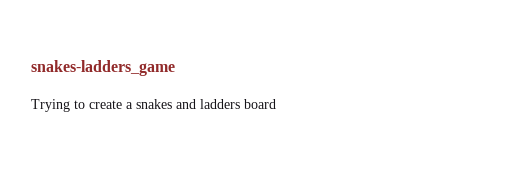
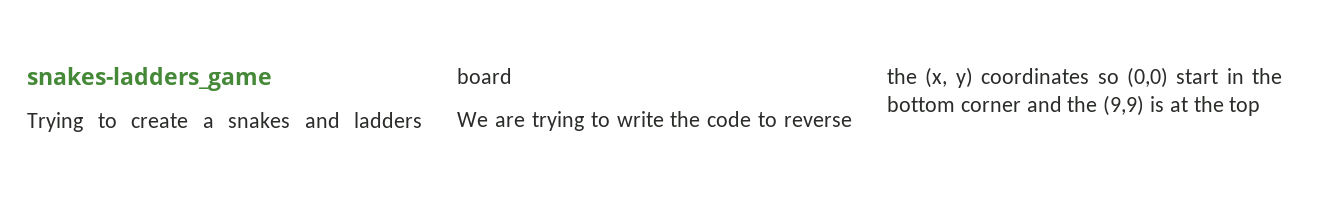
(276, 104) none -> [457,111,852,131] [887,67,1282,88] [887,95,1261,116] // We are trying to write the code to reverse the (x, y) coordinates so (0,0) start in the bottom corner and the (9,9) is at the top

